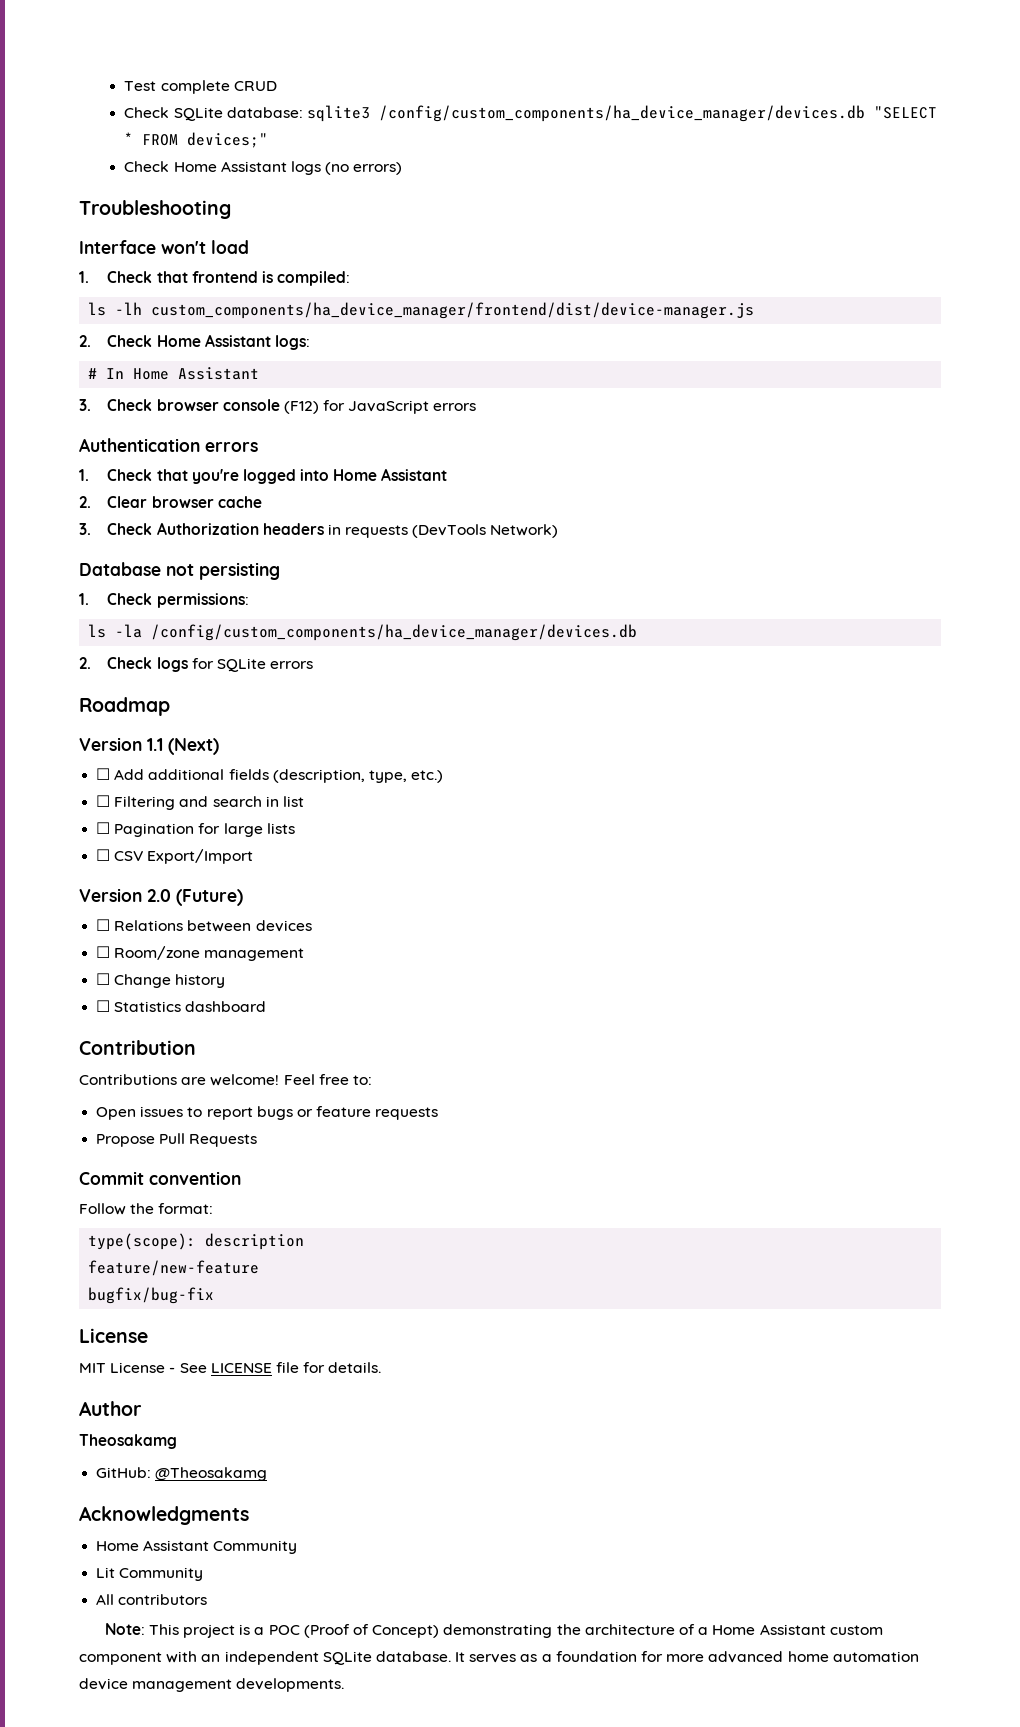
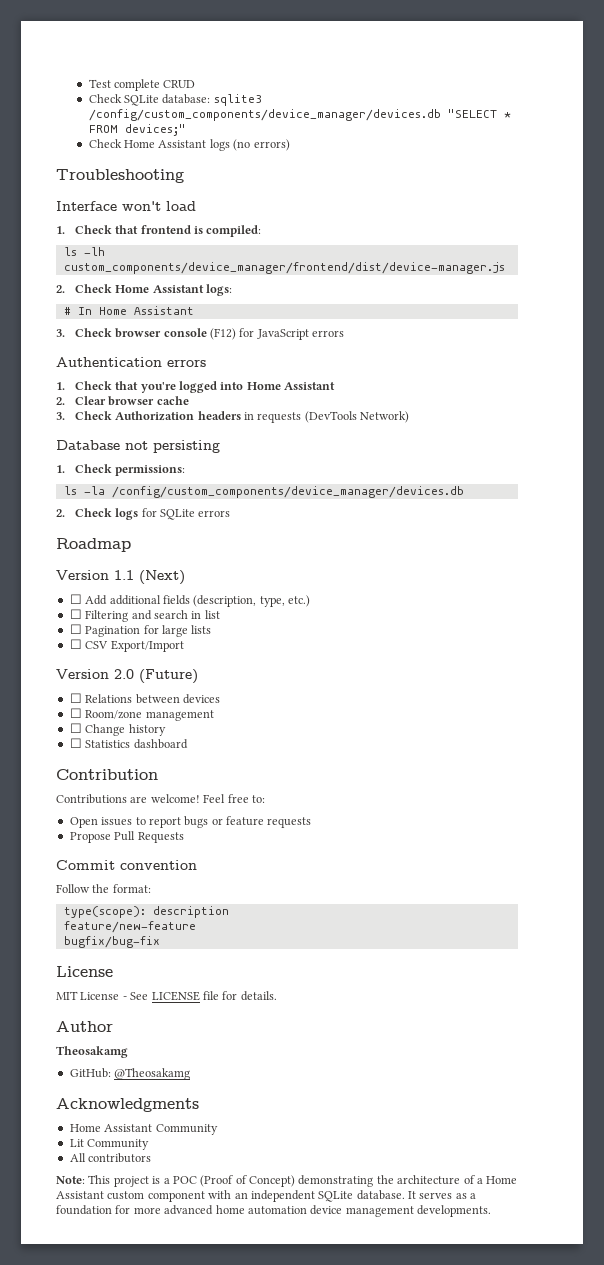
[378,105,865,122] /config/custom_components/ha_device_manager/devices.db -> [88,109,441,121] /config/custom_components/device_manager/devices.db
[151,302,755,319] custom_components/ha_device_manager/frontend/dist/device-manager.js -> [63,262,505,274] custom_components/device_manager/frontend/dist/device-manager.js
[151,624,638,641] /config/custom_components/ha_device_manager/devices.db -> [111,486,464,498] /config/custom_components/device_manager/devices.db

